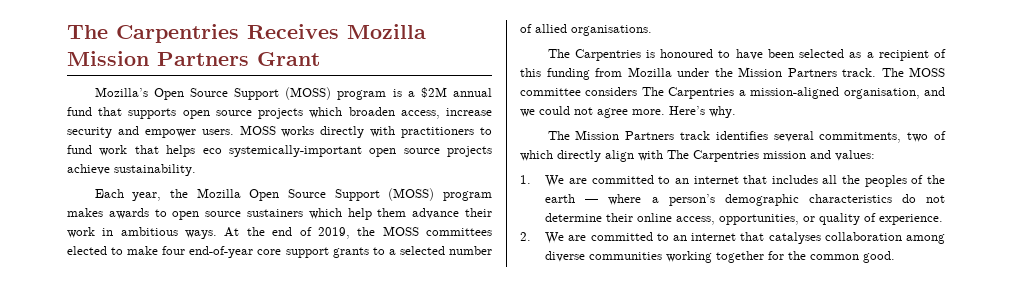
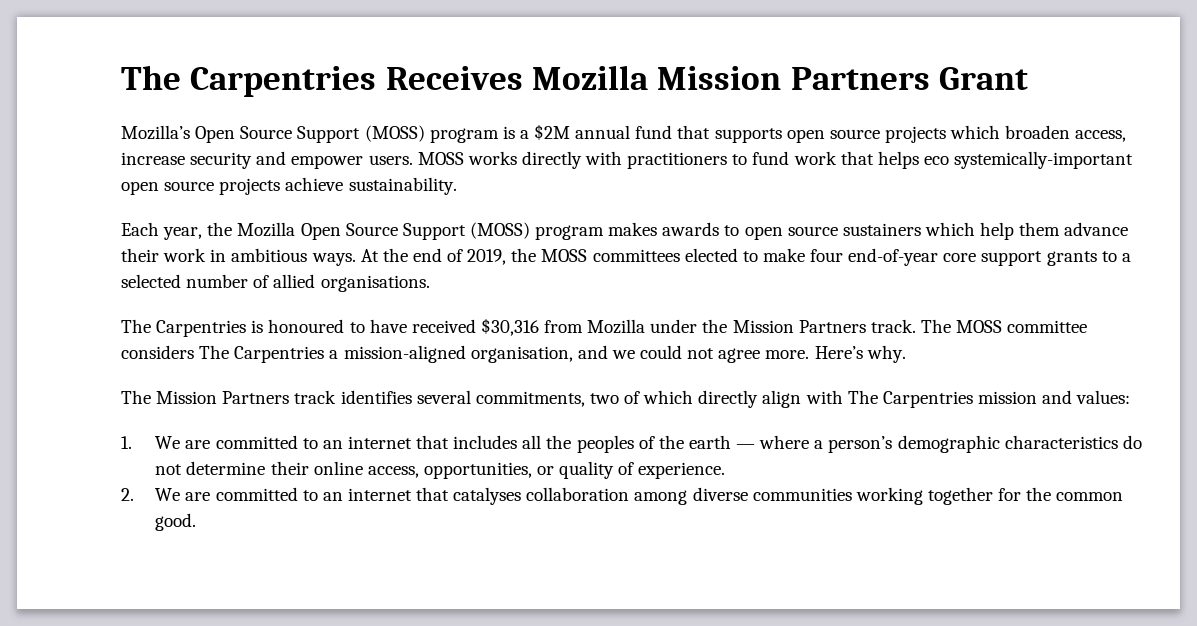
[767,49,947,61] [520,68,590,80] been selected as a recipient of this funding -> [411,318,539,336] received $30,316

